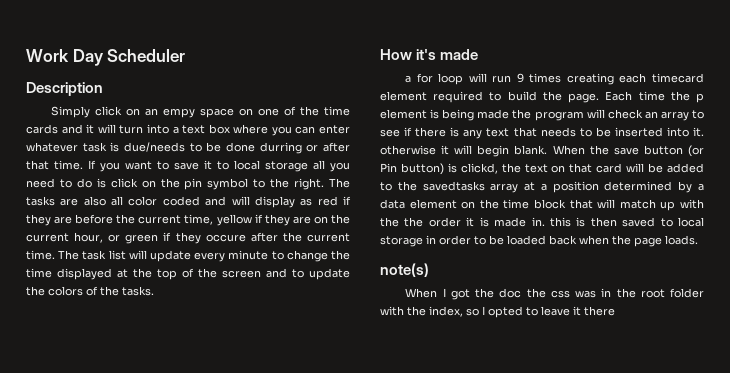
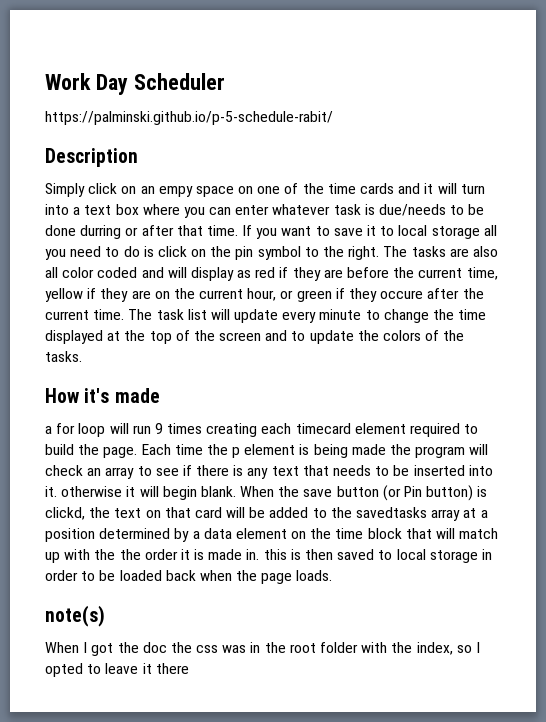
(186, 55) none -> [45,111,333,125] // https://palminski.github.io/p-5-schedule-rabit/

